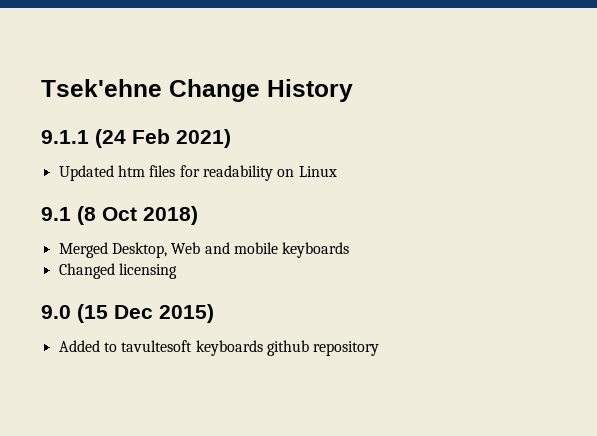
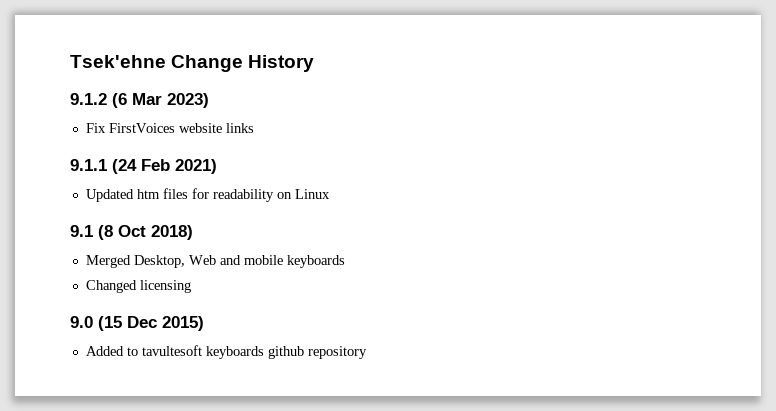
(353, 90) none -> [70,93,209,108] [85,123,254,133] // 9.1.2 (6 Mar 2023) // Fix FirstVoices website links

